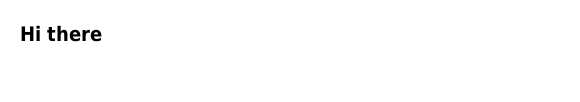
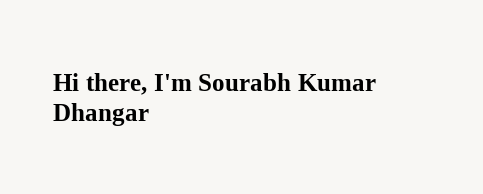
[47,25,102,42] there -> [85,73,376,95] [53,103,149,126] there, I'm Sourabh Kumar Dhangar

